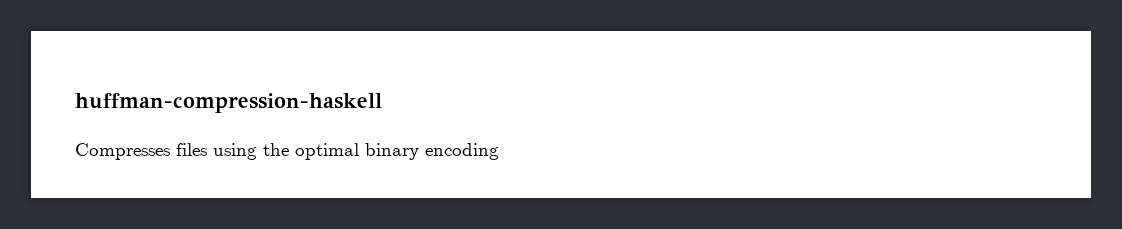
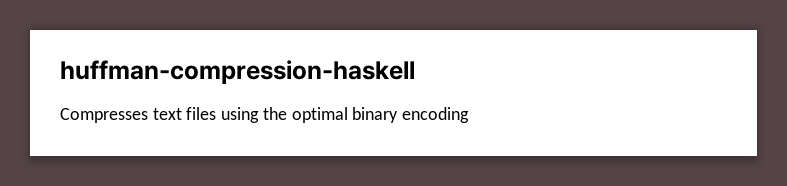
(170, 151) none -> [152,108,182,120] text

